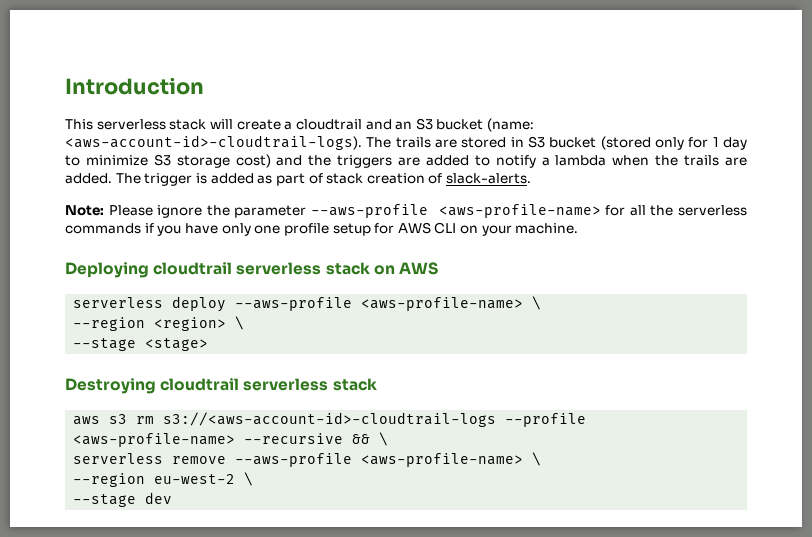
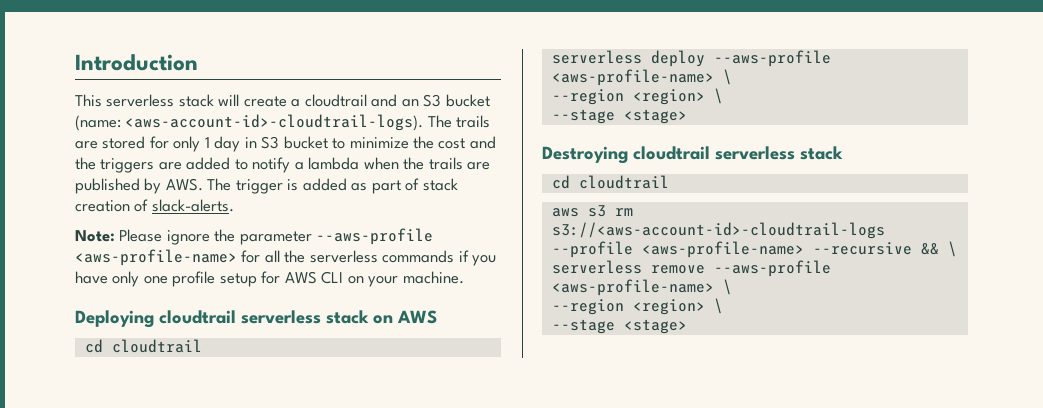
[510,136,748,150] [65,154,271,168] in S3 bucket (stored only for 1 day to minimize S3 storage cost) -> [149,136,466,152] for only 1 day in S3 bucket to minimize the cost
[65,173,112,184] added. -> [75,178,203,194] published by AWS.
(438, 268) none -> [84,339,202,353] // cd cloudtrail
(377, 384) none -> [551,175,669,189] // cd cloudtrail
[154,472,254,486] [73,492,173,507] eu-west-2 \ // --stage dev -> [632,298,723,315] [551,319,687,334] <region> \ // --stage <stage>

